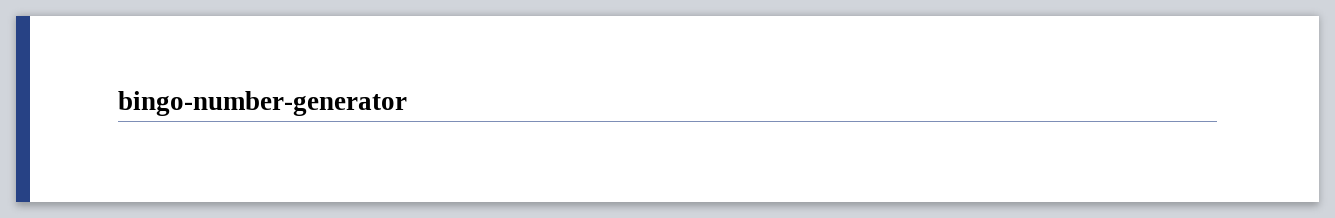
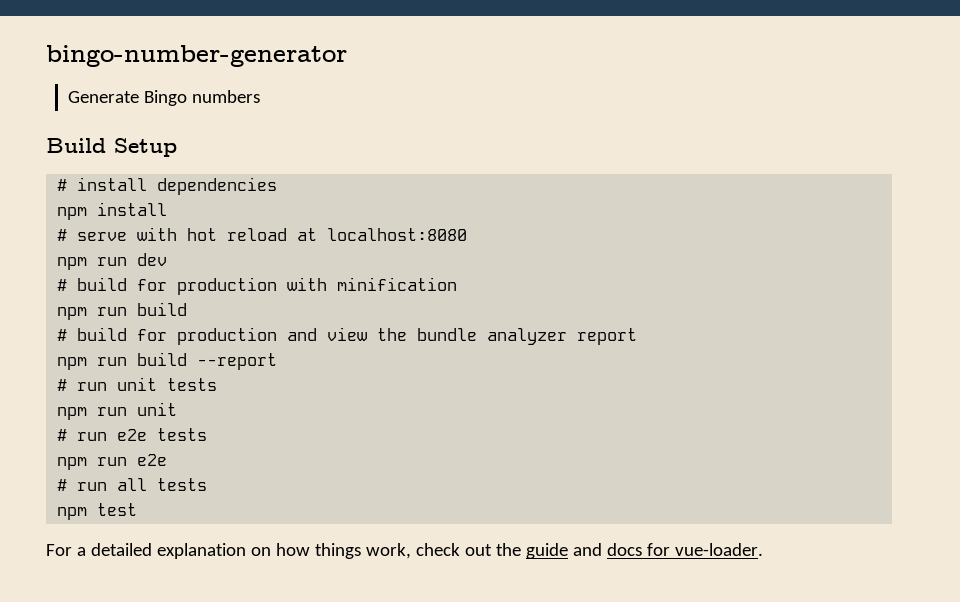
(407, 103) none -> [67,90,260,106] [46,138,177,157] [57,177,278,195] [57,202,168,220] [57,227,468,241] [57,253,168,270] [57,277,458,295] [57,302,188,320] [57,327,638,345] [57,352,278,370] [57,377,218,391] [57,402,178,420] [57,428,208,441] [57,454,168,470] [57,478,208,491] [57,503,138,520] [46,543,763,559] // Generate Bingo numbers // Build Setup // # install dependencies // npm install // # serve with hot reload at localhost:8080 // npm run dev // # build for production with minification // npm run build // # build for production and view the bundle analyzer report // npm run build --report // # run unit tests // npm run unit // # run e2e tests // npm run e2e // # run all tests // npm test // For a detailed explanation on how things work, check out the guide and docs for vue-loader.

